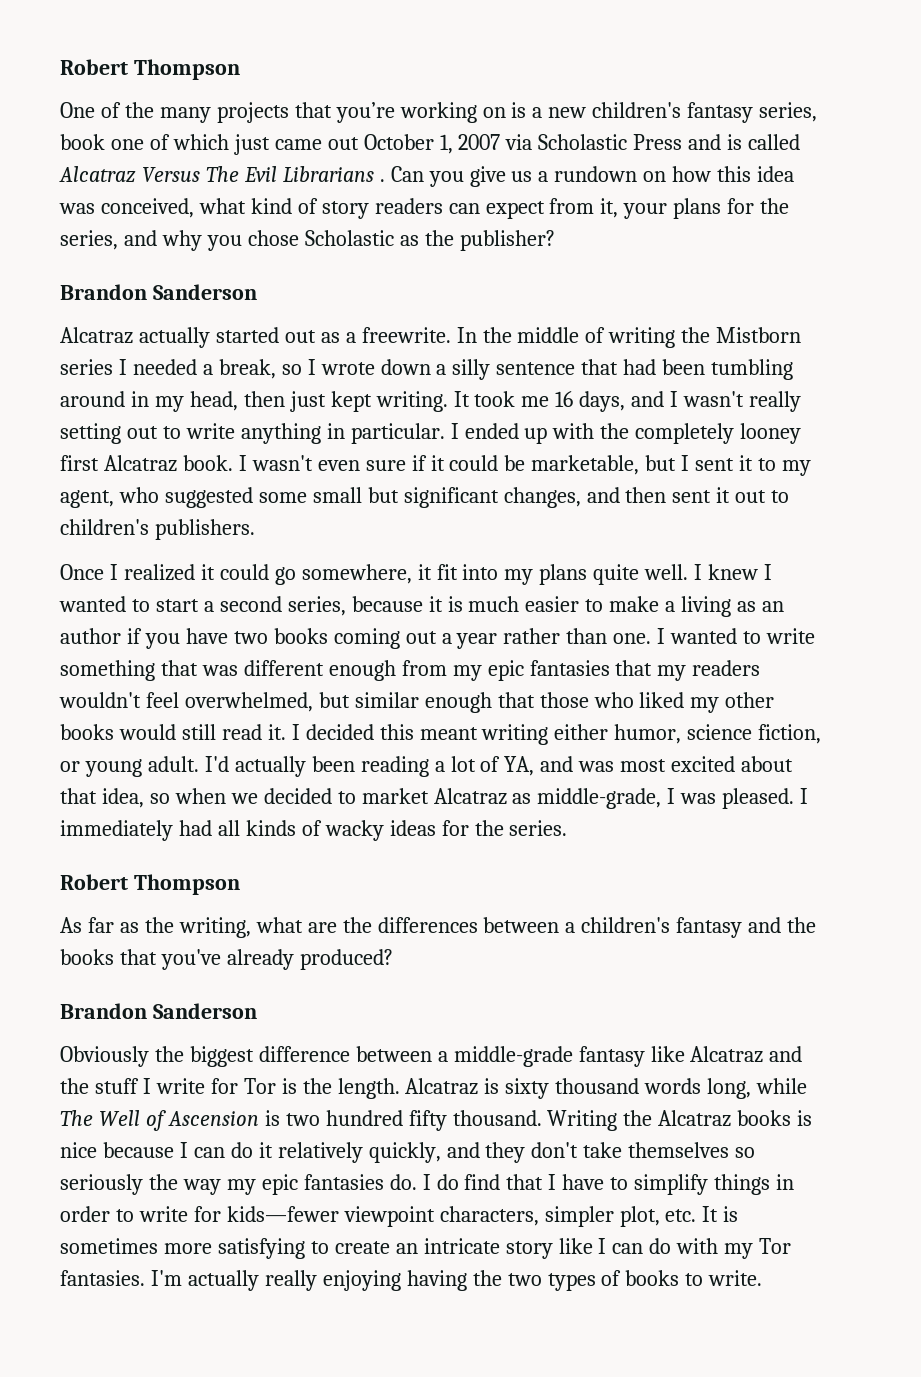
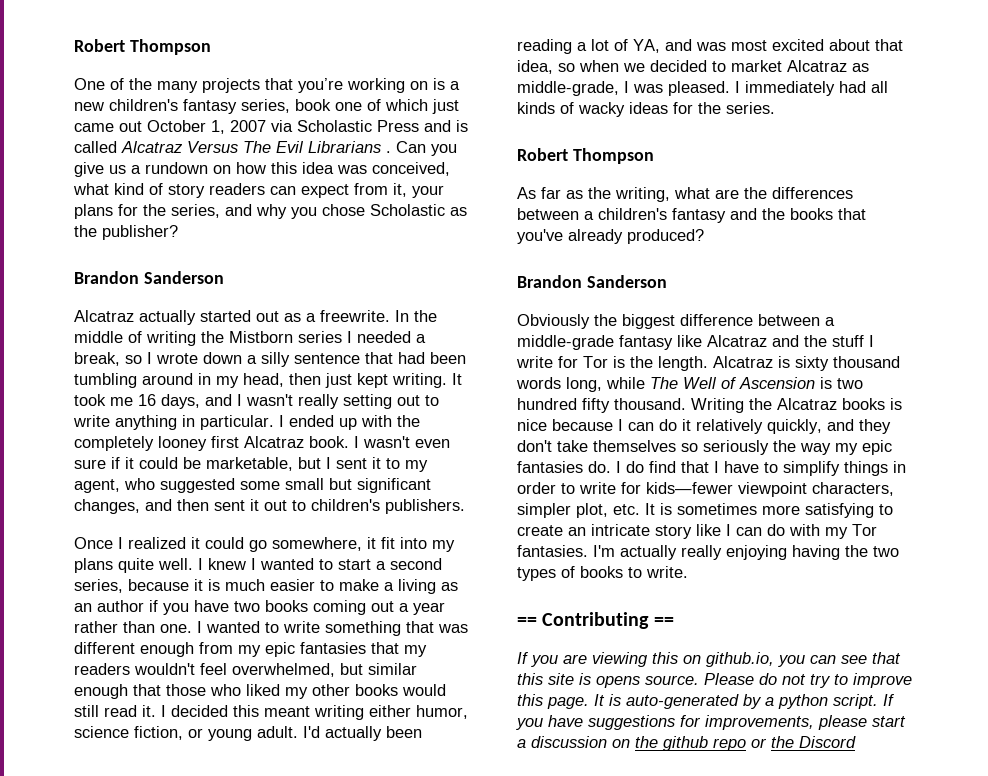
(763, 1278) none -> [517,612,674,629] [517,652,901,667] [517,673,912,688] [517,694,895,709] [516,715,906,730] [517,736,856,751] // == Contributing == // If you are viewing this on github.io, you can see that this site is opens source. Please do not try to improve this page. It is auto-generated by a python script. If you have suggestions for improvements, please start a discussion on the github repo or the Discord

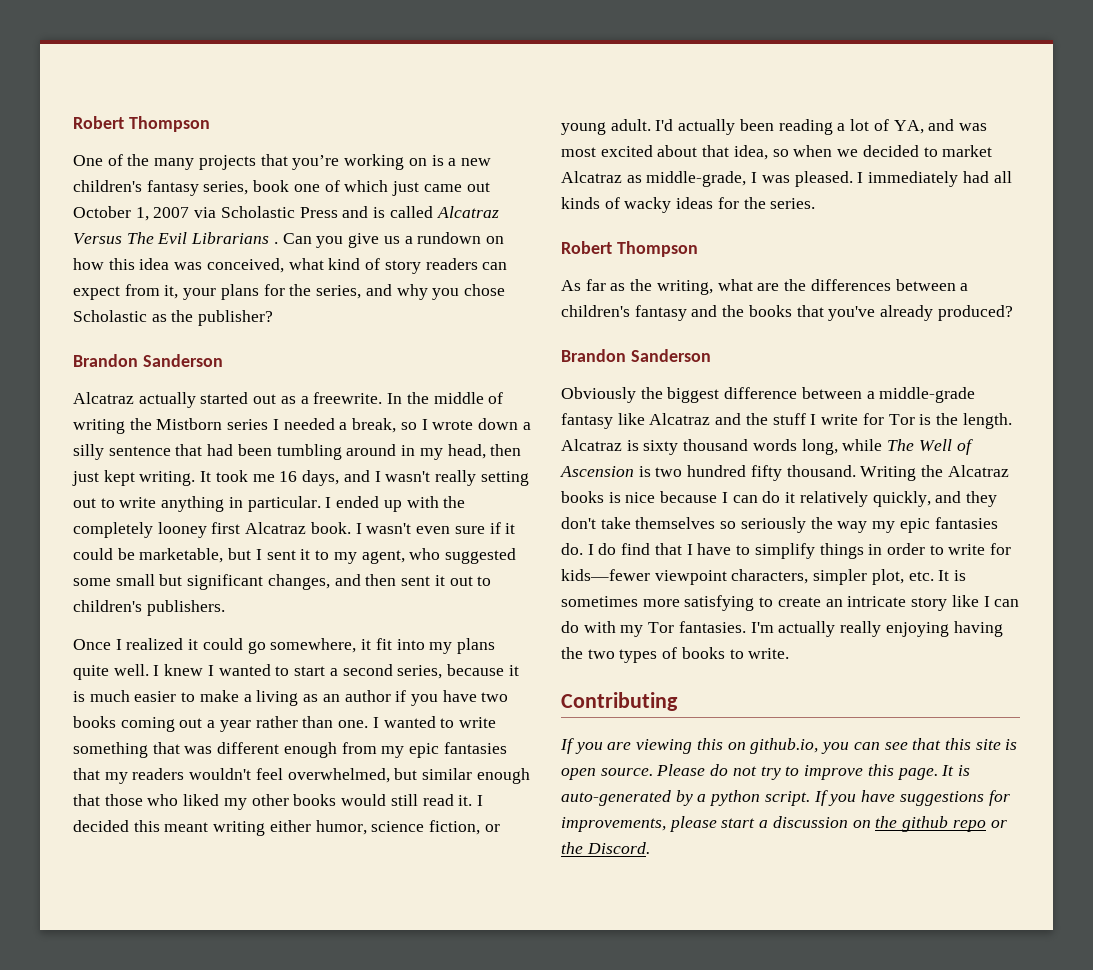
[517,617,537,626] == -> (790, 653) none
[653,617,674,626] == -> (678, 701) none
[596,676,640,688] opens -> [561,768,596,780] open
[799,736,856,748] Discord -> [586,842,650,854] Discord.

